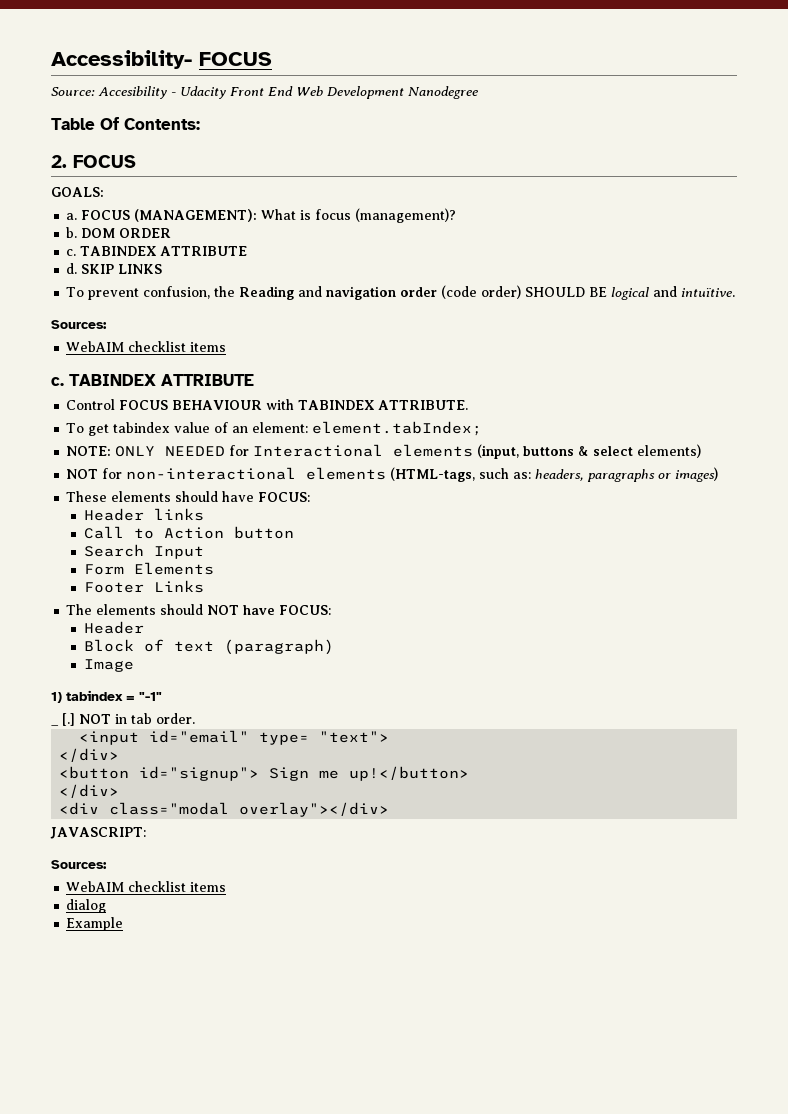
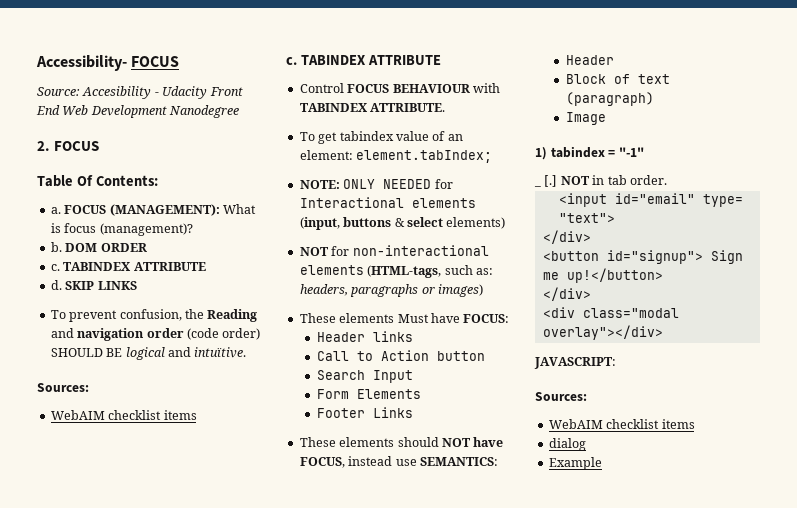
(478, 92) none -> [37,141,100,151] // 2. FOCUS
[51,155,136,168] [51,187,104,197] // 2. FOCUS // GOALS: -> (158, 180) none
[175,491,219,502] should -> [397,314,429,323] Must
[66,604,93,615] The -> [299,437,336,447] These
[279,605,332,615] FOCUS: -> [299,456,498,468] FOCUS, instead use SEMANTICS:

